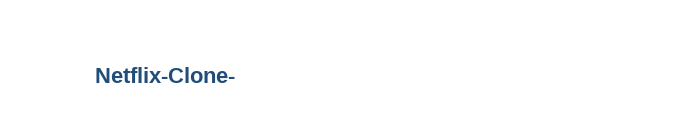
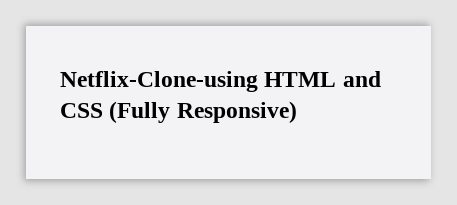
[95,67,235,83] Netflix-Clone- -> [60,71,381,92] [60,101,297,123] Netflix-Clone-using HTML and CSS (Fully Responsive)

